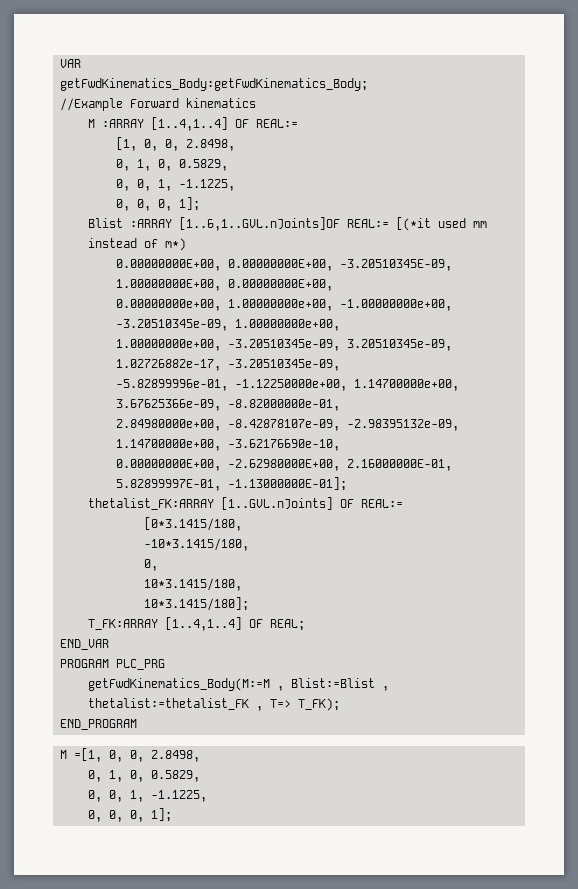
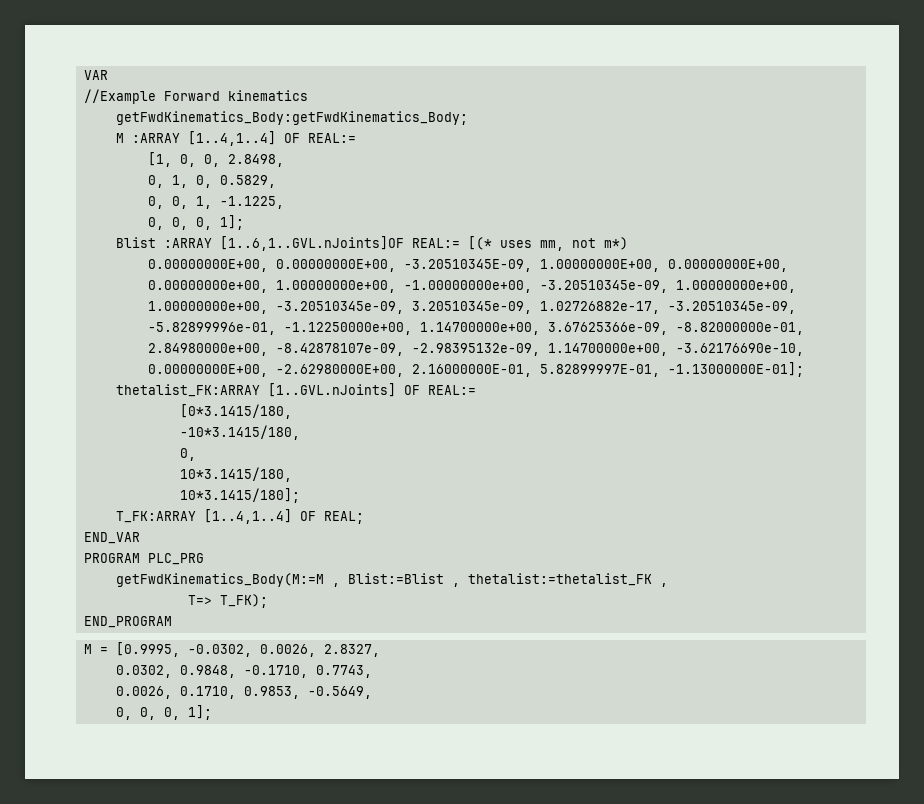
[59,78,368,91] // getFwdKinematics_Body:getFwdKinematics_Body; -> (109, 75) none
(256, 103) none -> [116,111,469,125] // getFwdKinematics_Body:getFwdKinematics_Body;
[395,217,487,231] [87,238,158,248] [(*it used mm instead of -> [468,236,597,251] [(* uses mm, not
(263, 708) none -> (669, 585) //
[73,748,200,762] [87,770,200,782] [87,790,207,802] =[1, 0, 0, 2.8498, // 0, 1, 0, 0.5829, // 0, 0, 1, -1.1225, -> [100,642,381,657] [116,665,373,678] [116,686,373,699] = [0.9995, −0.0302, 0.0026, 2.8327, // 0.0302, 0.9848, −0.1710, 0.7743, // 0.0026, 0.1710, 0.9853, −0.5649,

